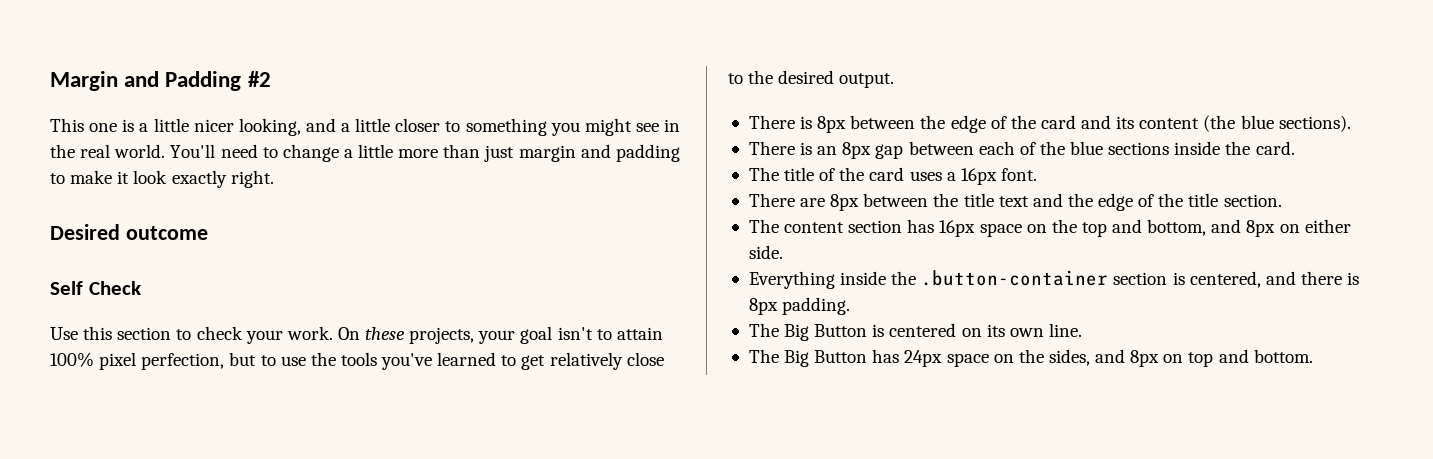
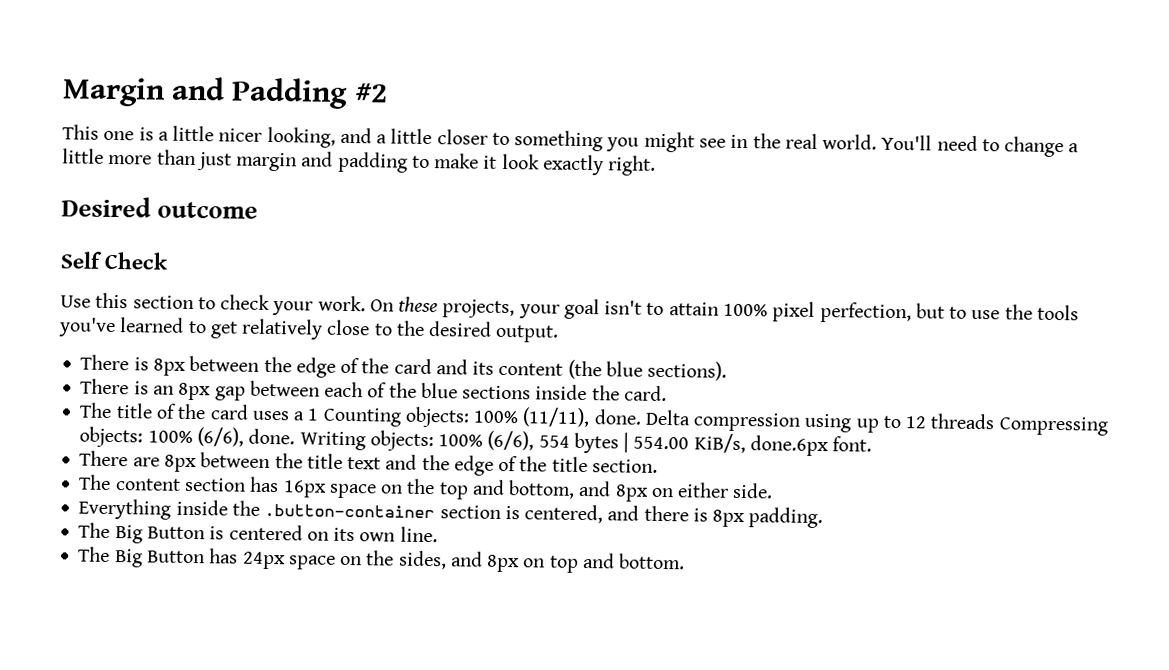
[960,168,997,185] 16px -> [307,406,1108,436] [79,426,829,457] 1 Counting objects: 100% (11/11), done. Delta compression using up to 12 threads Compressing objects: 100% (6/6), done. Writing objects: 100% (6/6), 554 bytes | 554.00 KiB/s, done.6px

